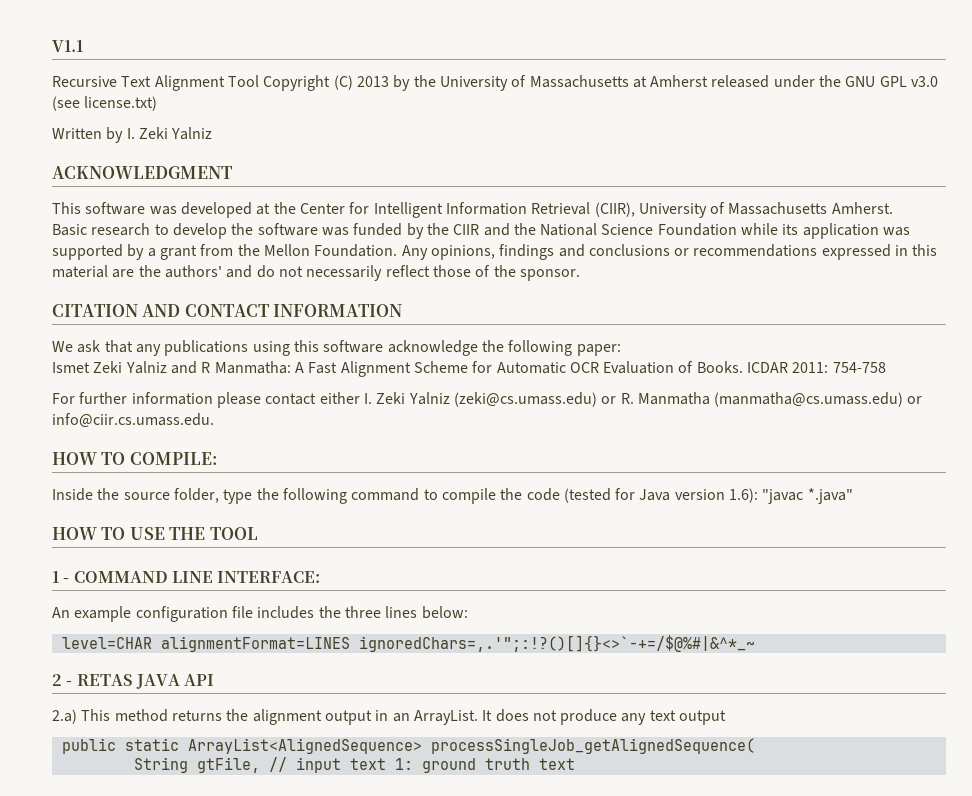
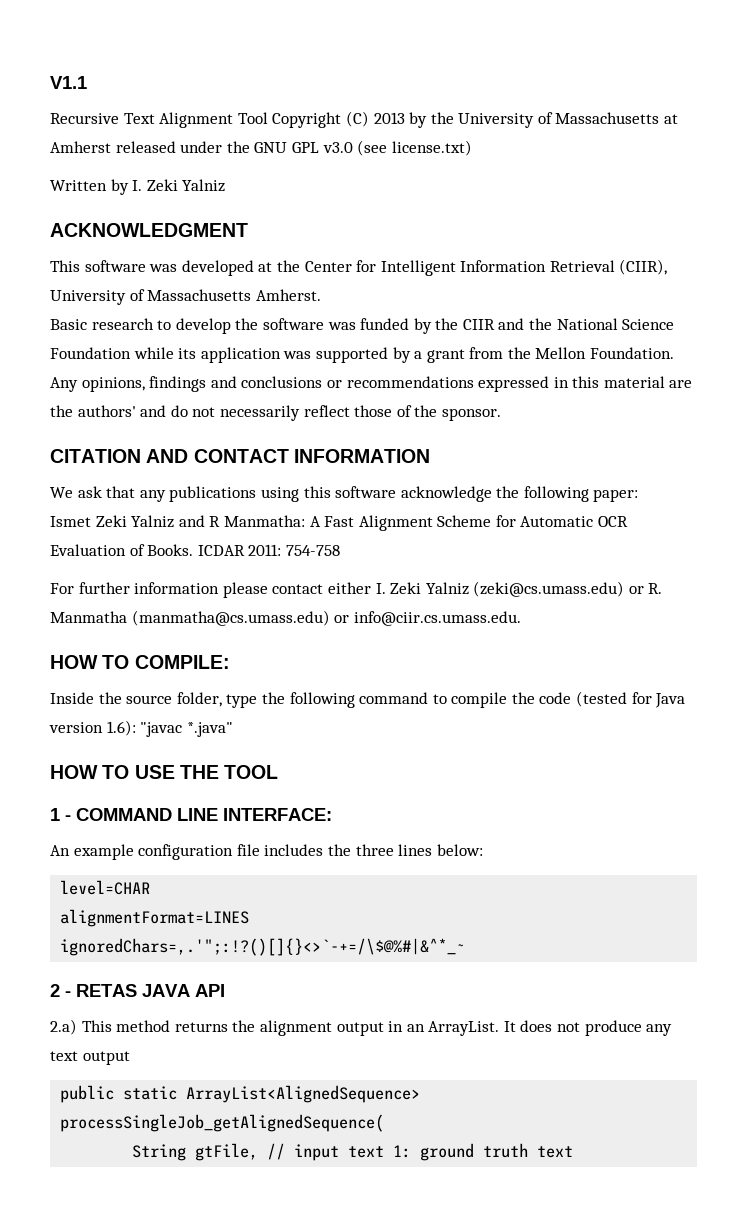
(152, 643) none -> (151, 887) //
[358,635,755,652] ignoredChars=,.'";:!?()[]{}<>`-+=/$@%#|&^*_~ -> [60,938,466,956] // ignoredChars=,.'";:!?()[]{}<>`-+=/\$@%#|&^*_~

